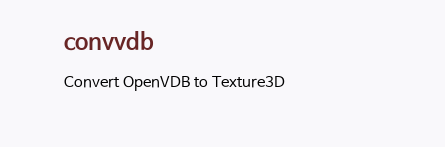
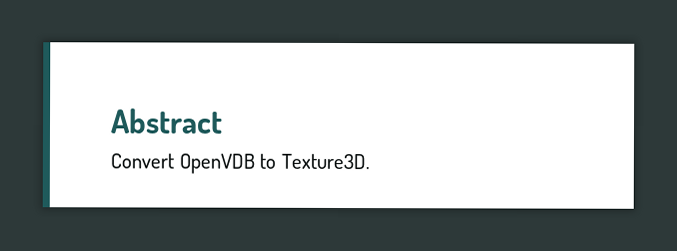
[64,31,154,51] convvdb -> [110,108,223,134] Abstract
[211,76,285,88] Texture3D -> [280,153,370,170] Texture3D.

